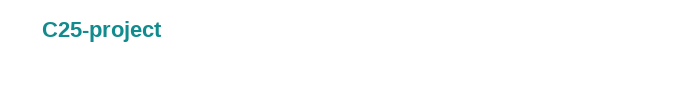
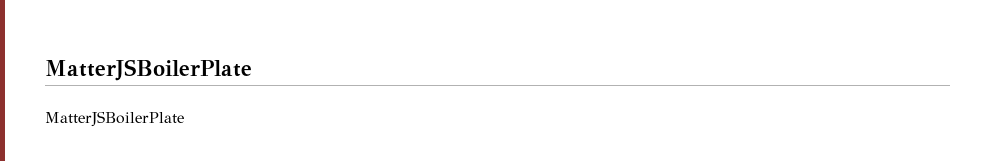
[42,21,162,42] C25-project -> [45,59,252,81] [45,111,184,127] MatterJSBoilerPlate // MatterJSBoilerPlate

